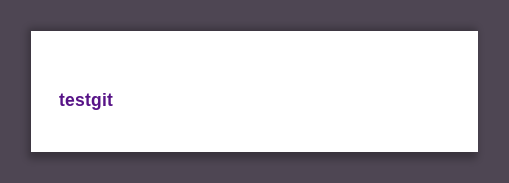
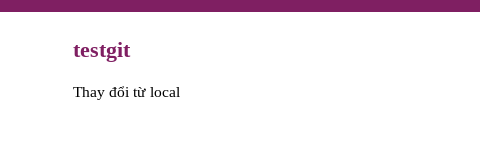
(113, 101) none -> [73,86,180,100] // Thay đổi từ local

